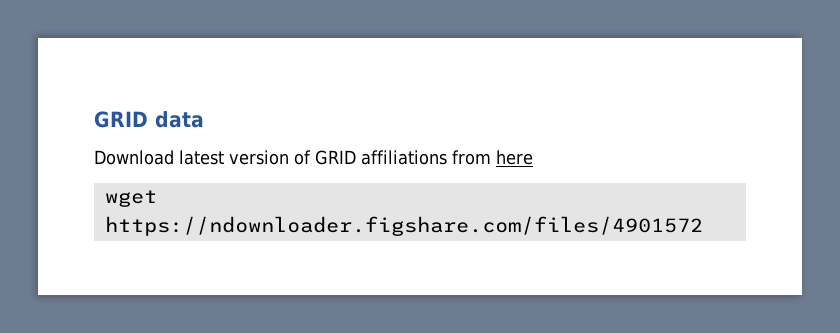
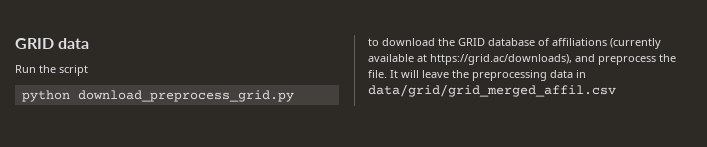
[94,150,533,165] [104,190,157,207] [104,216,703,236] Download latest version of GRID affiliations from here // wget https://ndownloader.figshare.com/files/4901572 -> [15,65,88,76] [21,90,294,102] [368,38,661,49] [368,54,676,65] [368,70,586,81] [368,84,616,97] Run the script // python download_preprocess_grid.py // to download the GRID database of affiliations (currently available at https://grid.ac/downloads), and preprocess the file. It will leave the preprocessing data in data/grid/grid_merged_affil.csv

